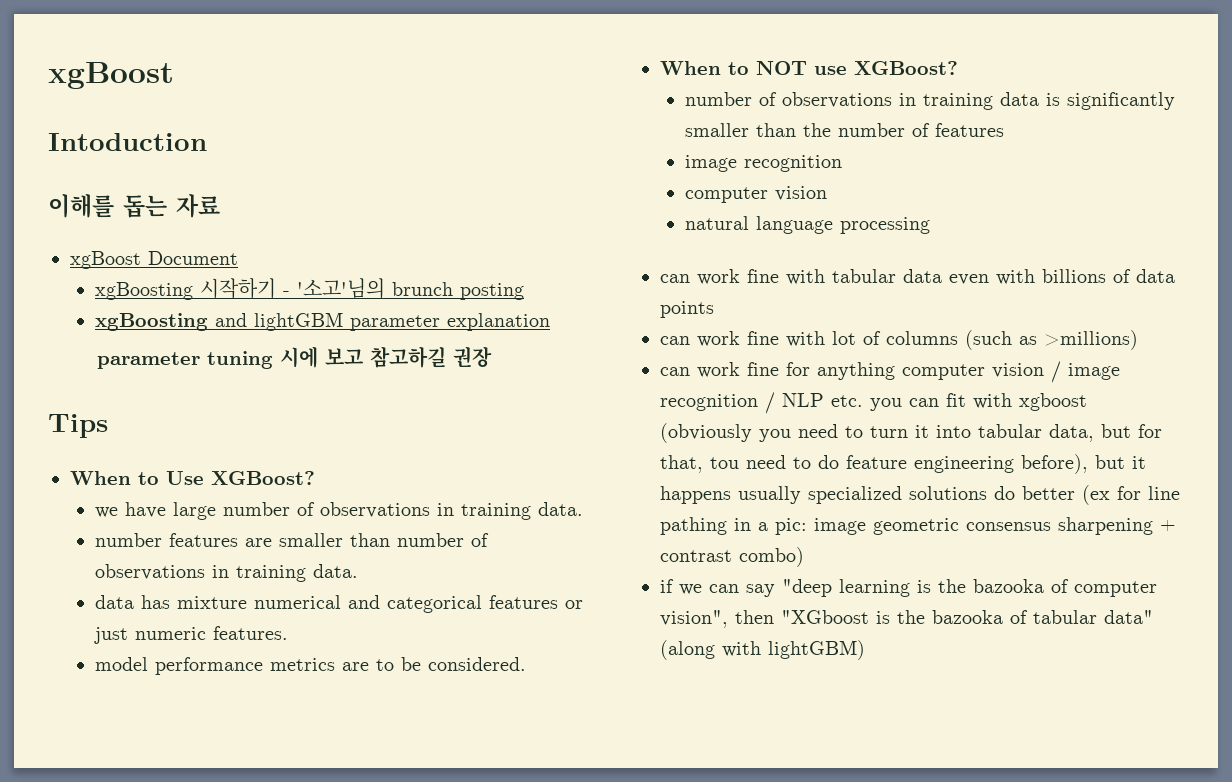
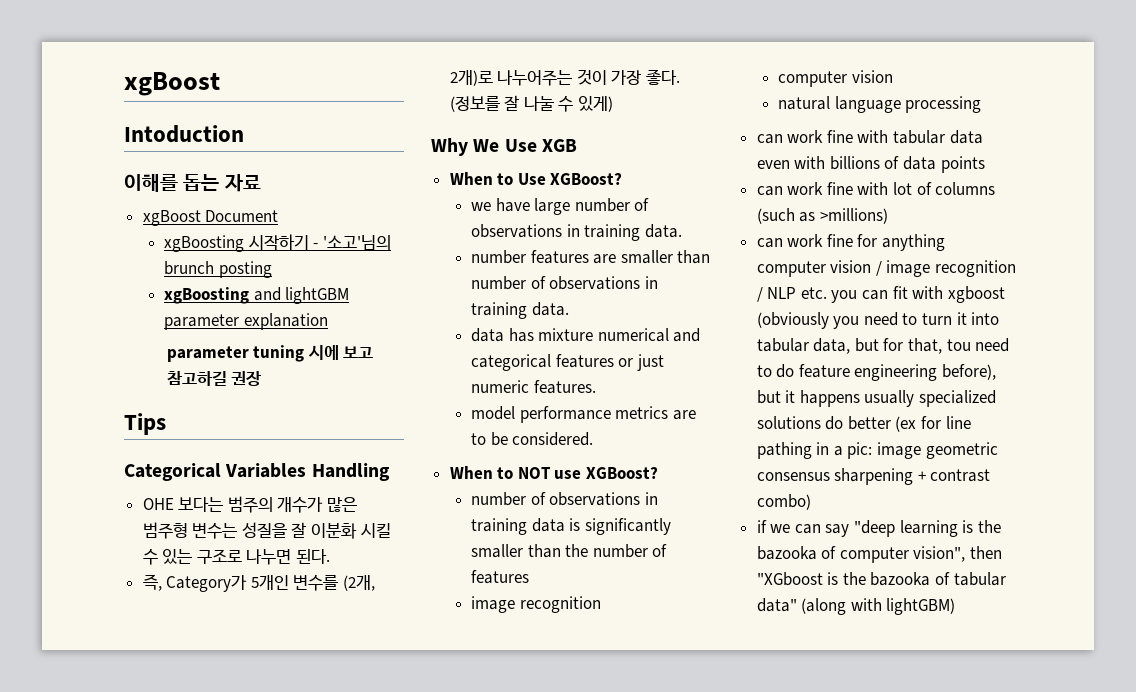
(108, 426) none -> [124,463,390,481] [142,496,358,513] [142,522,391,539] [142,549,331,565] [142,574,376,592] [449,69,681,86] [449,95,614,112] [431,138,577,156] // Categorical Variables Handling // OHE 보다는 범주의 개수가 많은 범주형 변수는 성질을 잘 이분화 시킬 수 있는 구조로 나누면 된다. // 즉, Category가 5개인 변수를 (2개, 2개)로 나누어주는 것이 가장 좋다. (정보를 잘 나눌 수 있게) // Why We Use XGB

